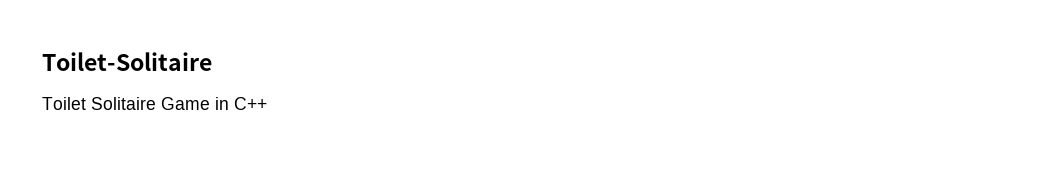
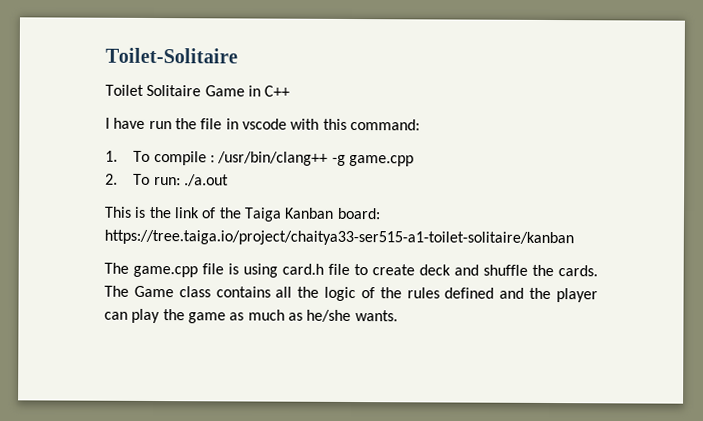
(267, 103) none -> [105,117,420,131] [105,150,414,167] [105,173,230,187] [104,206,381,222] [104,229,574,247] [104,262,598,278] [104,285,599,303] [104,308,398,324] // I have run the file in vscode with this command: // 1. To compile : /usr/bin/clang++ -g game.cpp // 2. To run: ./a.out // This is the link of the Taiga Kanban board: https://tree.taiga.io/project/chaitya33-ser515-a1-toilet-solitaire/kanban // The game.cpp file is using card.h file to create deck and shuffle the cards. The Game class contains all the logic of the rules defined and the player can play the game as much as he/she wants.

